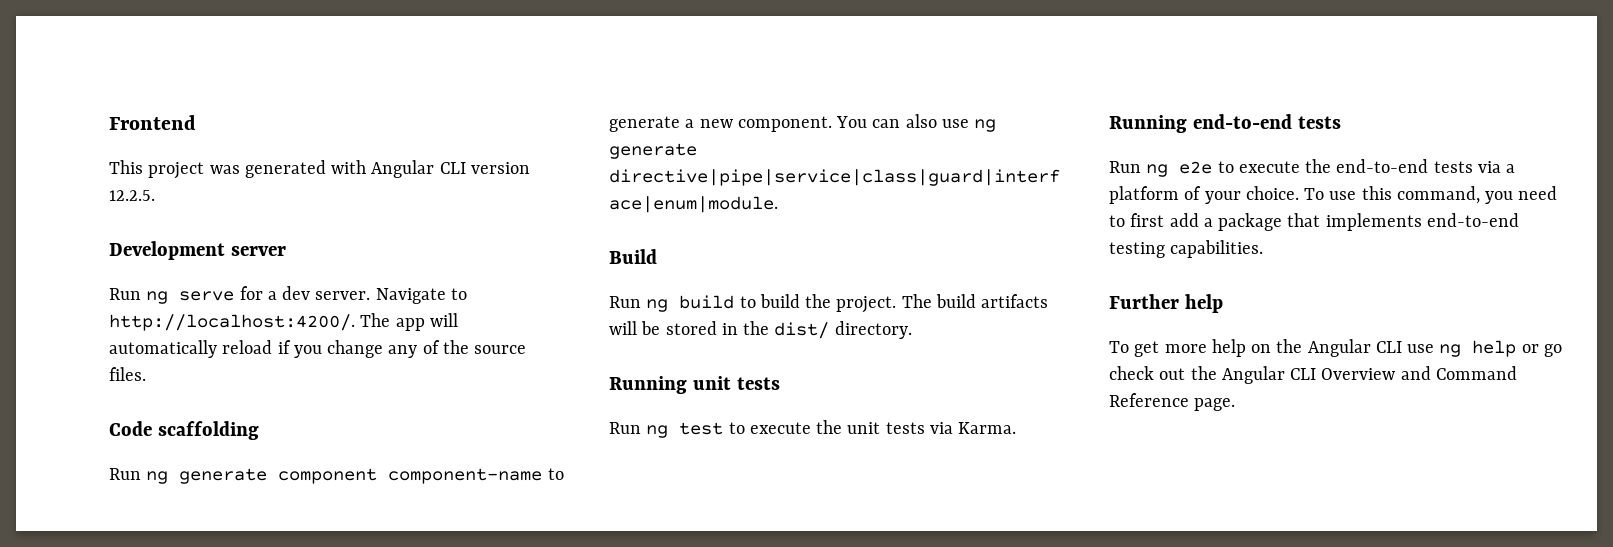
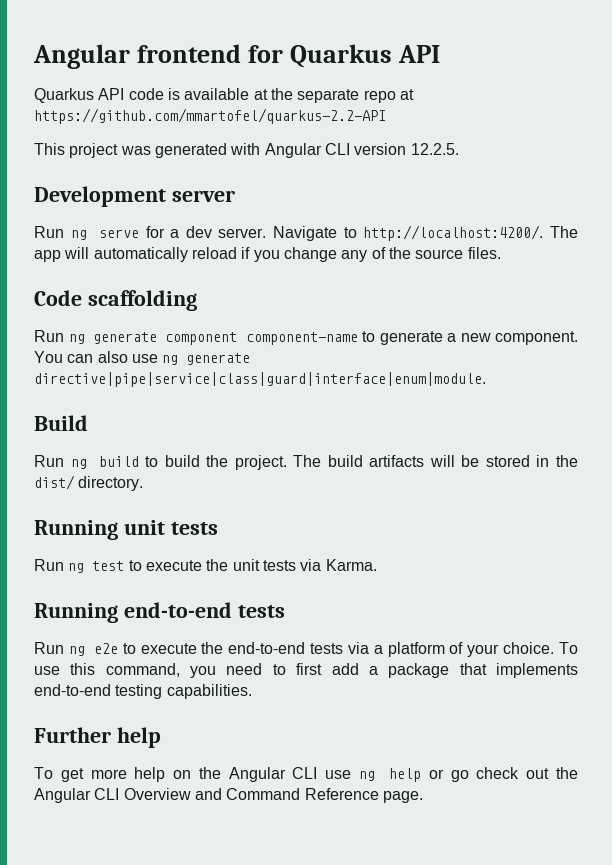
[109,115,196,130] Frontend -> [33,44,440,69] [34,88,414,103] [34,108,386,124] Angular frontend for Quarkus API // Quarkus API code is available at the separate repo at https://github.com/mmartofel/quarkus-2.2-API

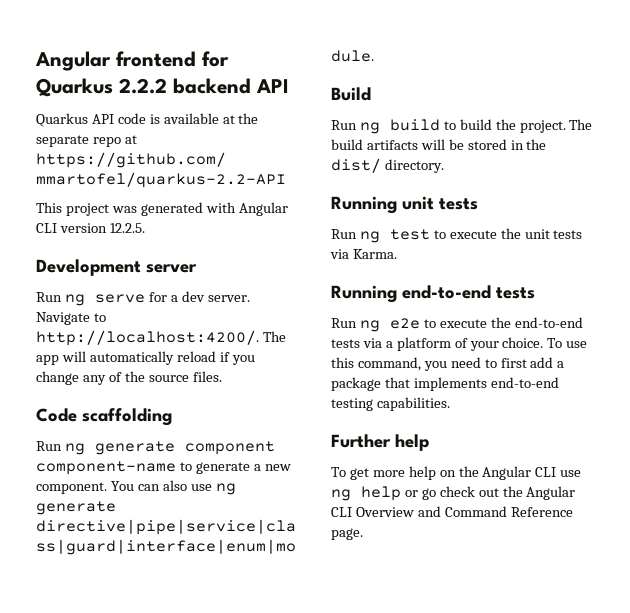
(392, 56) none -> [119,78,251,94] 2.2.2 backend

